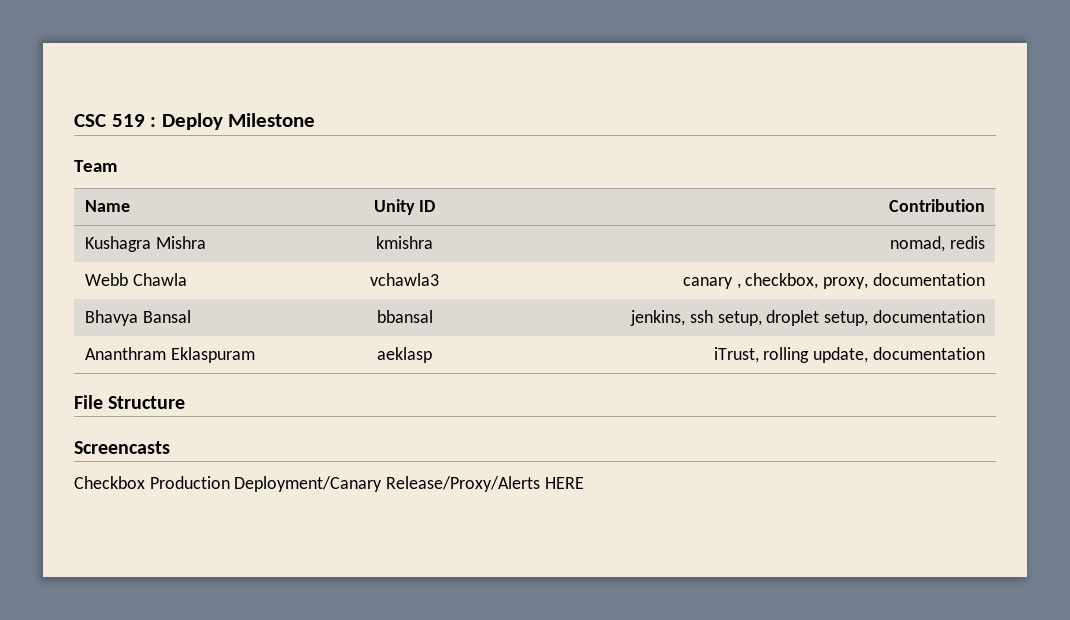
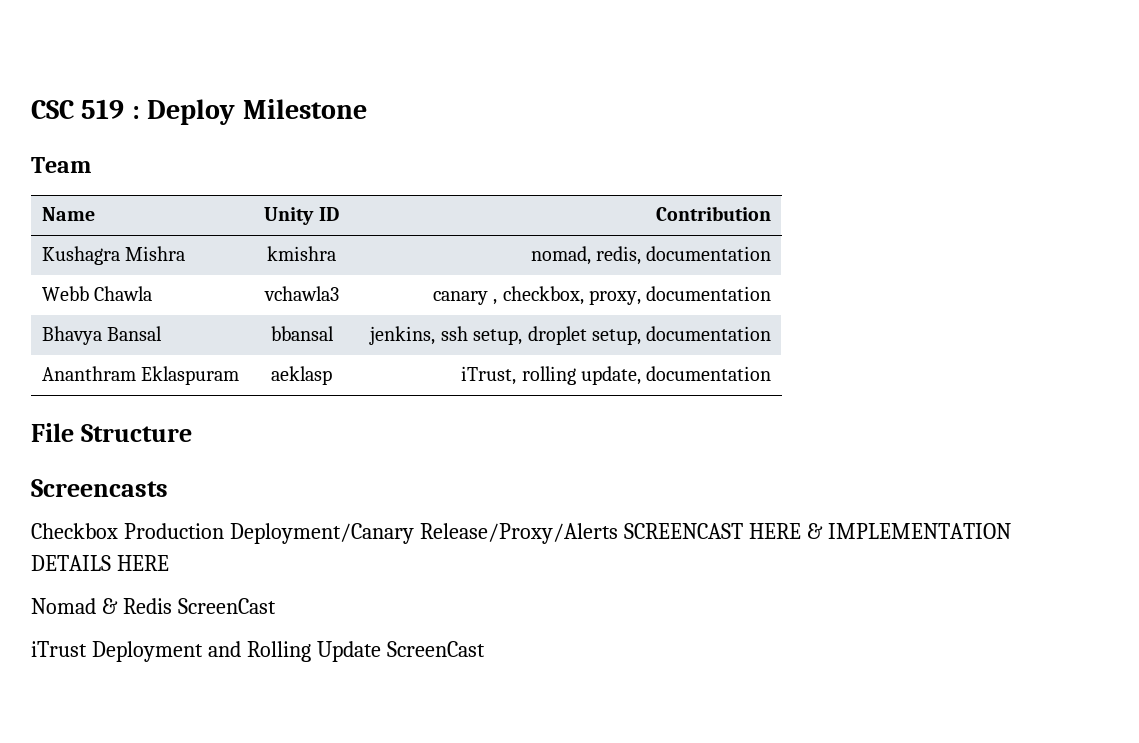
[949,236,985,249] redis -> [595,246,772,265] redis, documentation
[544,477,584,489] HERE -> [623,523,1011,539] [31,555,169,571] [31,598,276,614] [31,641,485,662] SCREENCAST HERE & IMPLEMENTATION DETAILS HERE // Nomad & Redis ScreenCast // iTrust Deployment and Rolling Update ScreenCast

